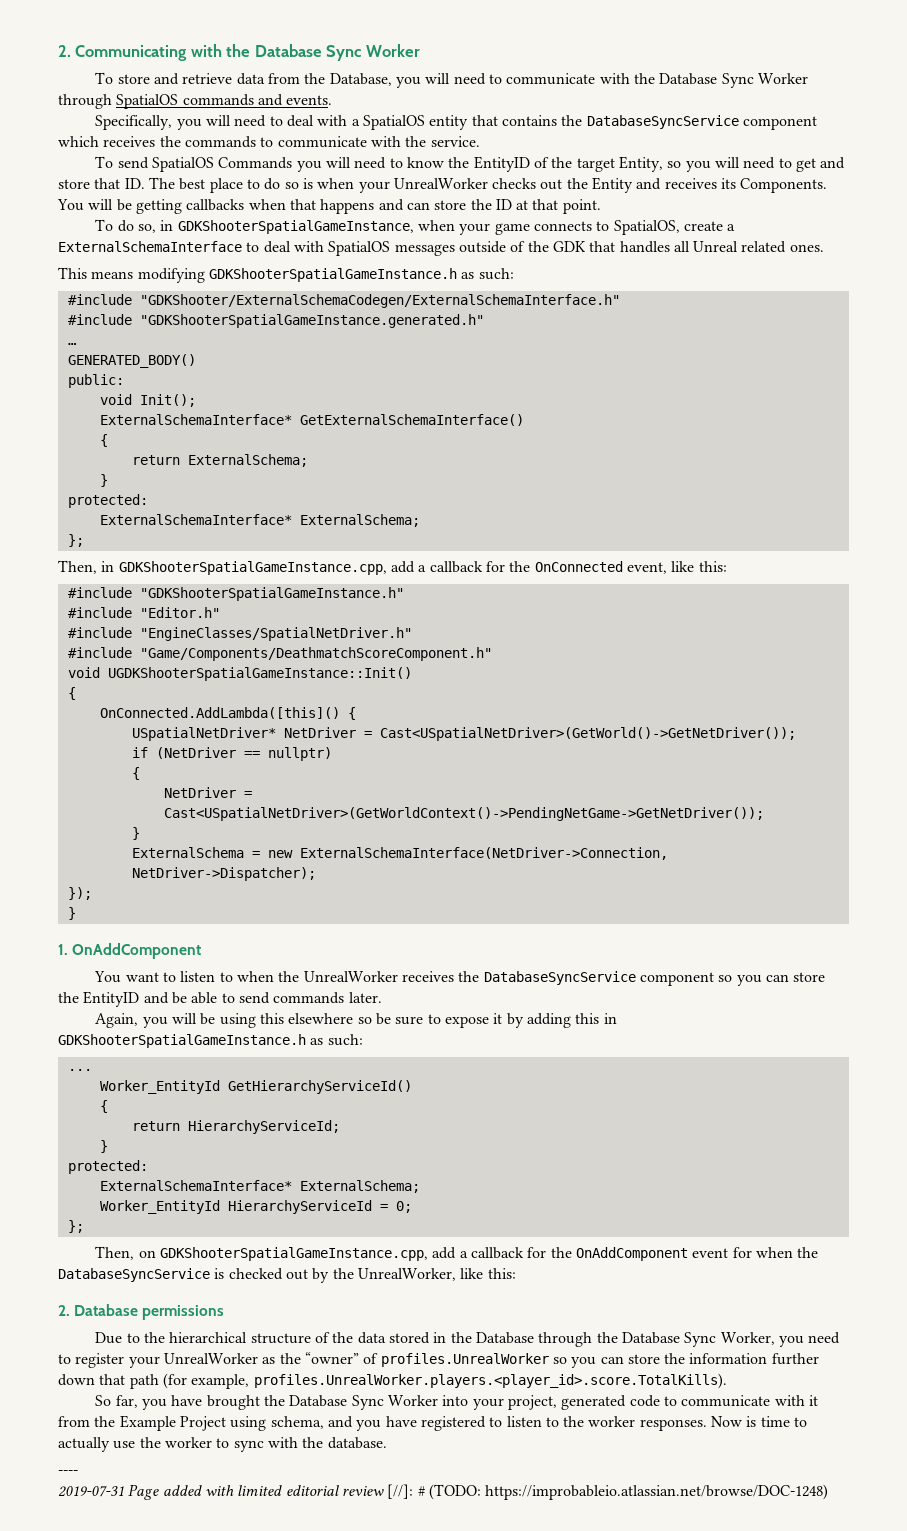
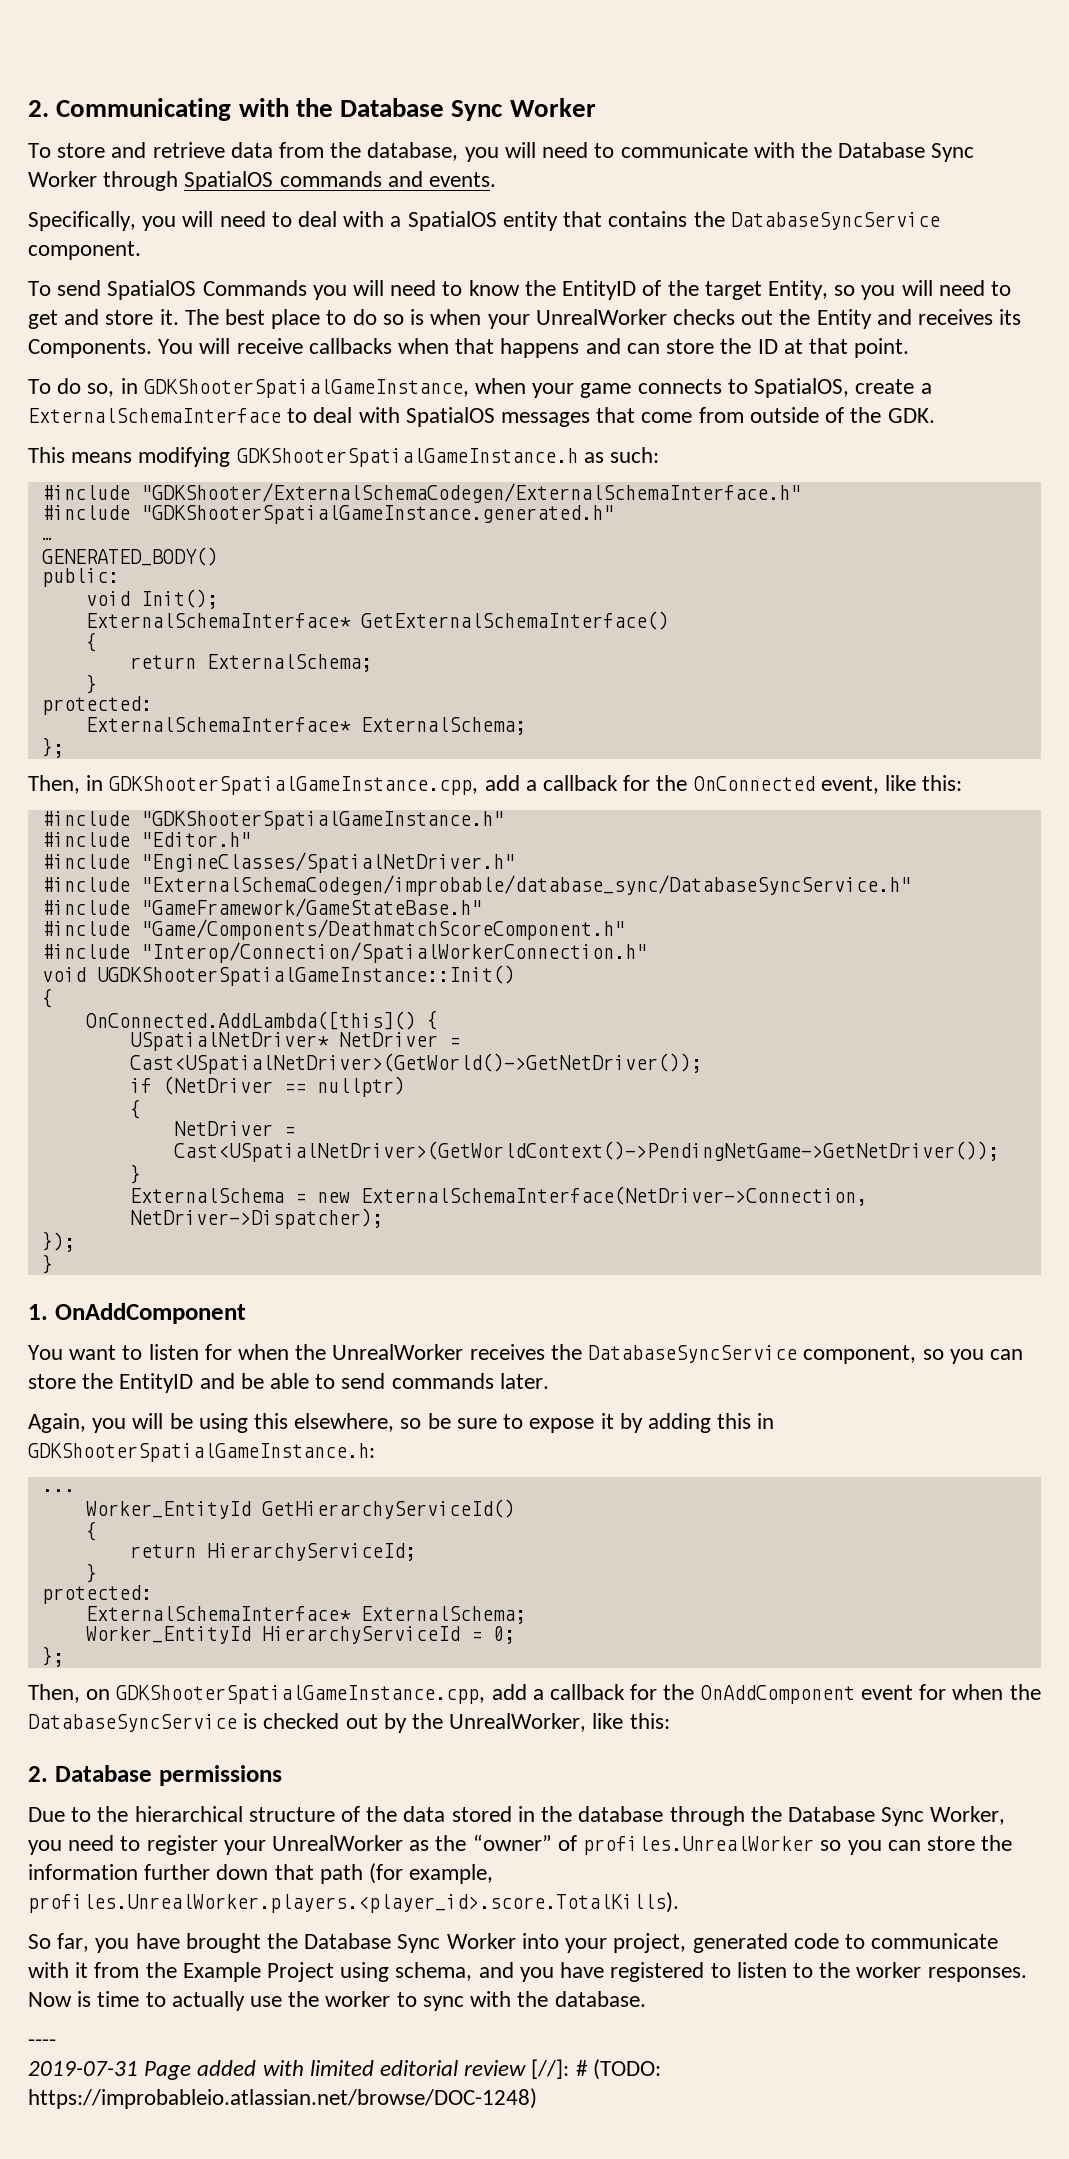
[329,73,392,86] Database, -> [367,142,459,161] database,
[742,116,817,130] [58,136,480,148] component which receives the commands to communicate with the service. -> [28,241,141,260] component.
[94,178,145,189] that ID. -> [159,309,179,325] it.
[116,199,182,214] be getting -> [236,338,303,354] receive
[458,241,824,253] outside of the GDK that handles all Unreal related ones. -> [596,407,935,423] that come from outside of the GDK.
(412, 634) none -> [41,875,911,896] [41,898,482,917] // #include "ExternalSchemaCodegen/improbable/database_sync/DatabaseSyncService.h" // #include "GameFramework/GameStateBase.h"
(492, 654) none -> [41,942,647,963] // #include "Interop/Connection/SpatialWorkerConnection.h"
[219,972,233,982] to -> [204,1344,232,1360] for
[639,972,714,986] component -> [803,1345,917,1364] component,
[288,1013,354,1024] elsewhere -> [294,1413,395,1432] elsewhere,
[58,1034,363,1048] GDKShooterSpatialGameInstance.h as such: -> [28,1443,375,1462] GDKShooterSpatialGameInstance.h:
[475,1332,534,1344] Database -> [578,1806,664,1822] database

